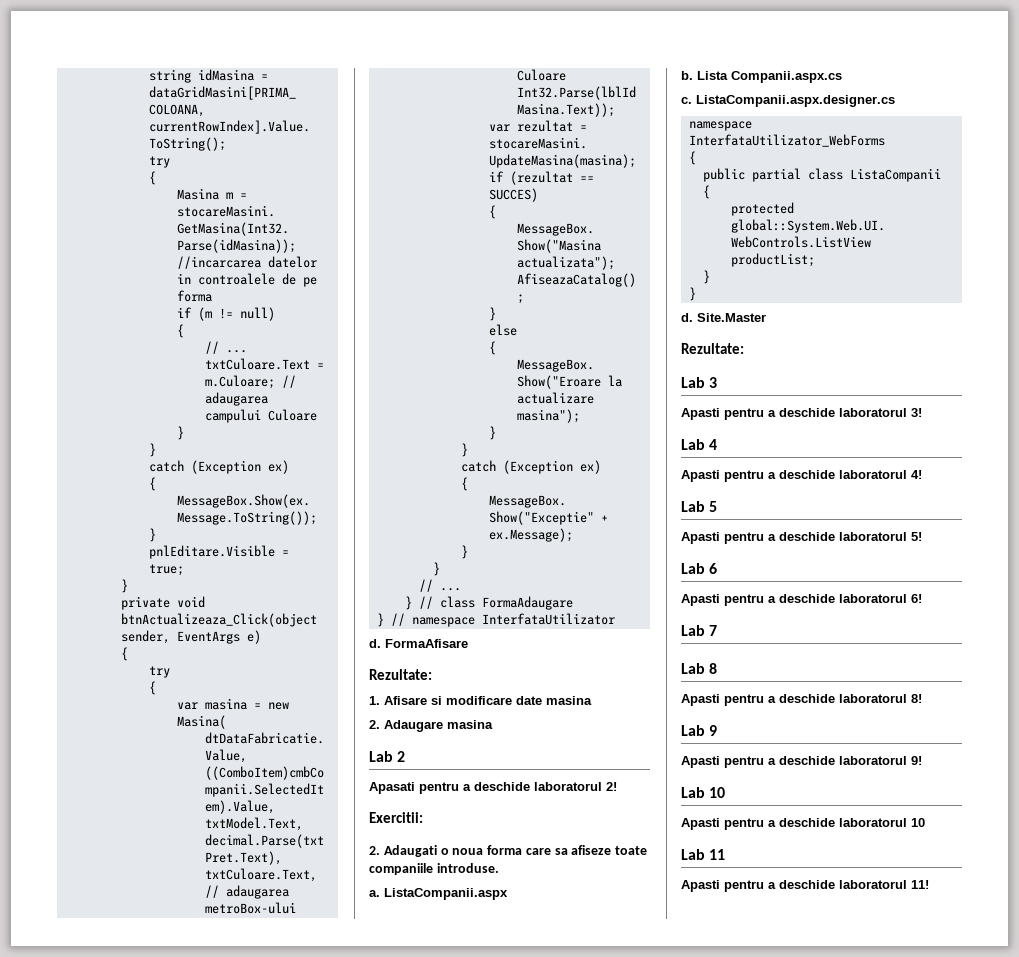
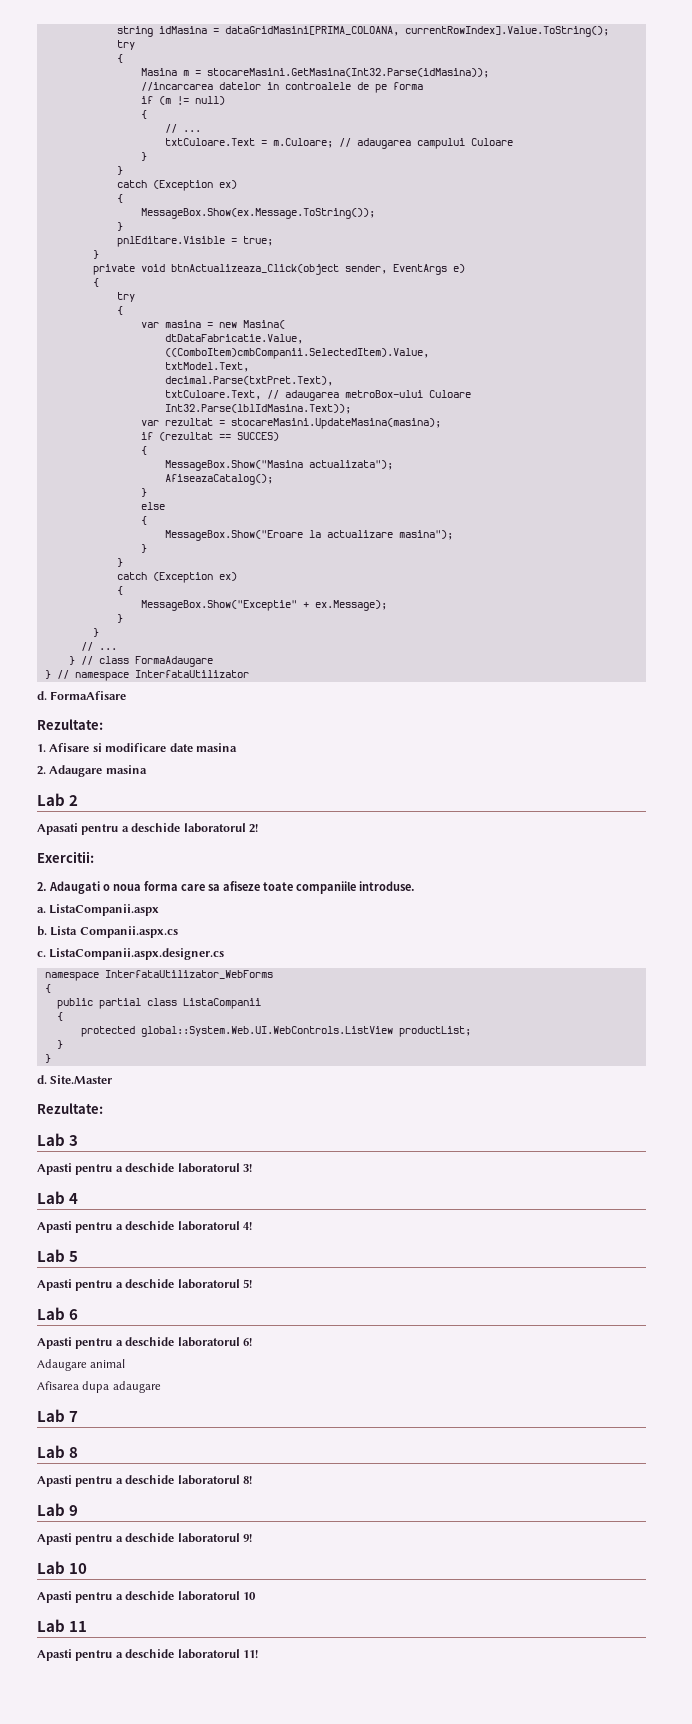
(922, 598) none -> [37,1359,126,1371] [37,1381,161,1393] // Adaugare animal // Afisarea dupa adaugare

